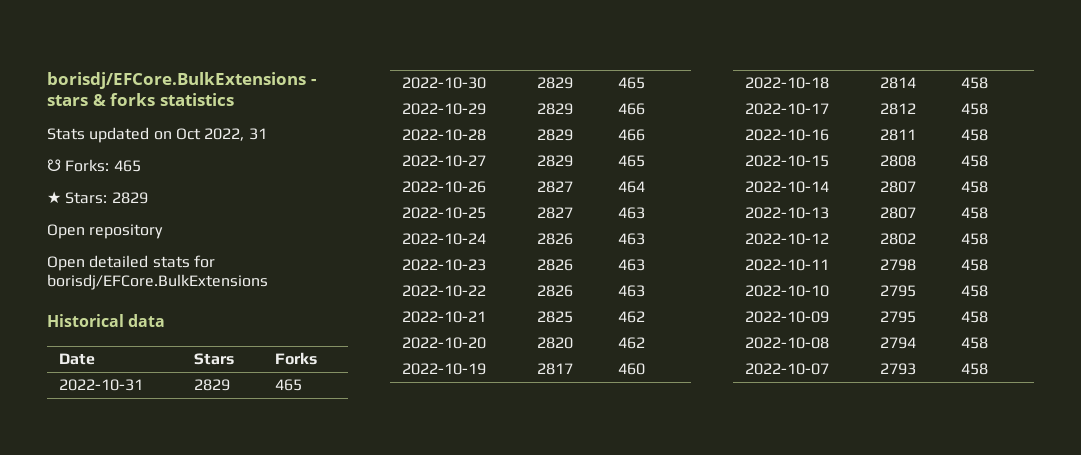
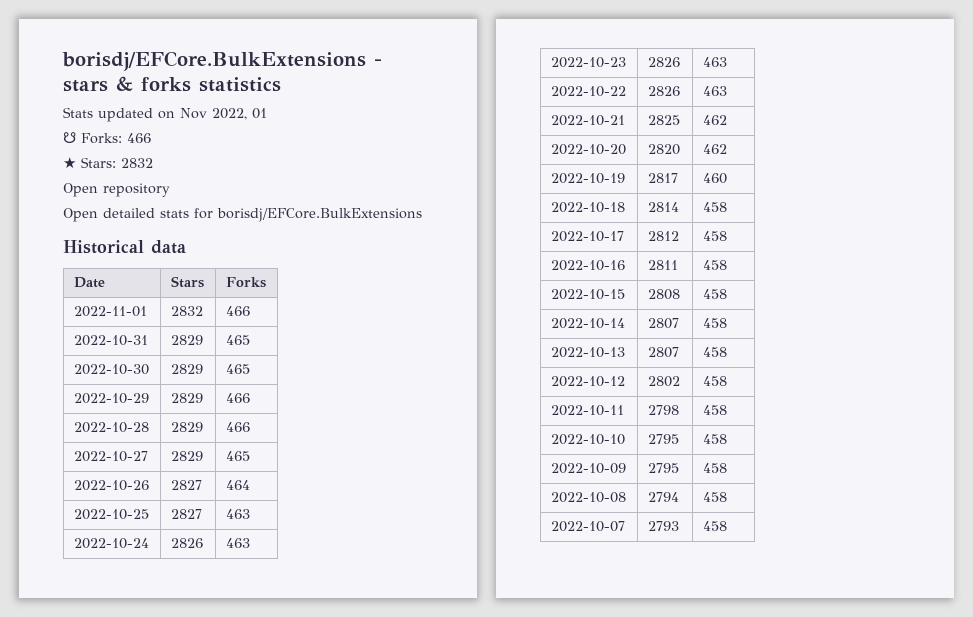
[175,128,267,141] Oct 2022, 31 -> [180,108,267,120] Nov 2022, 01
[113,160,141,172] 465 -> [127,133,151,143] 466
[111,192,148,204] 2829 -> [121,158,153,168] 2832
(317, 358) none -> [73,306,147,317] [170,306,203,316] [225,306,250,316] // 2022-11-01 | 2832 | 466

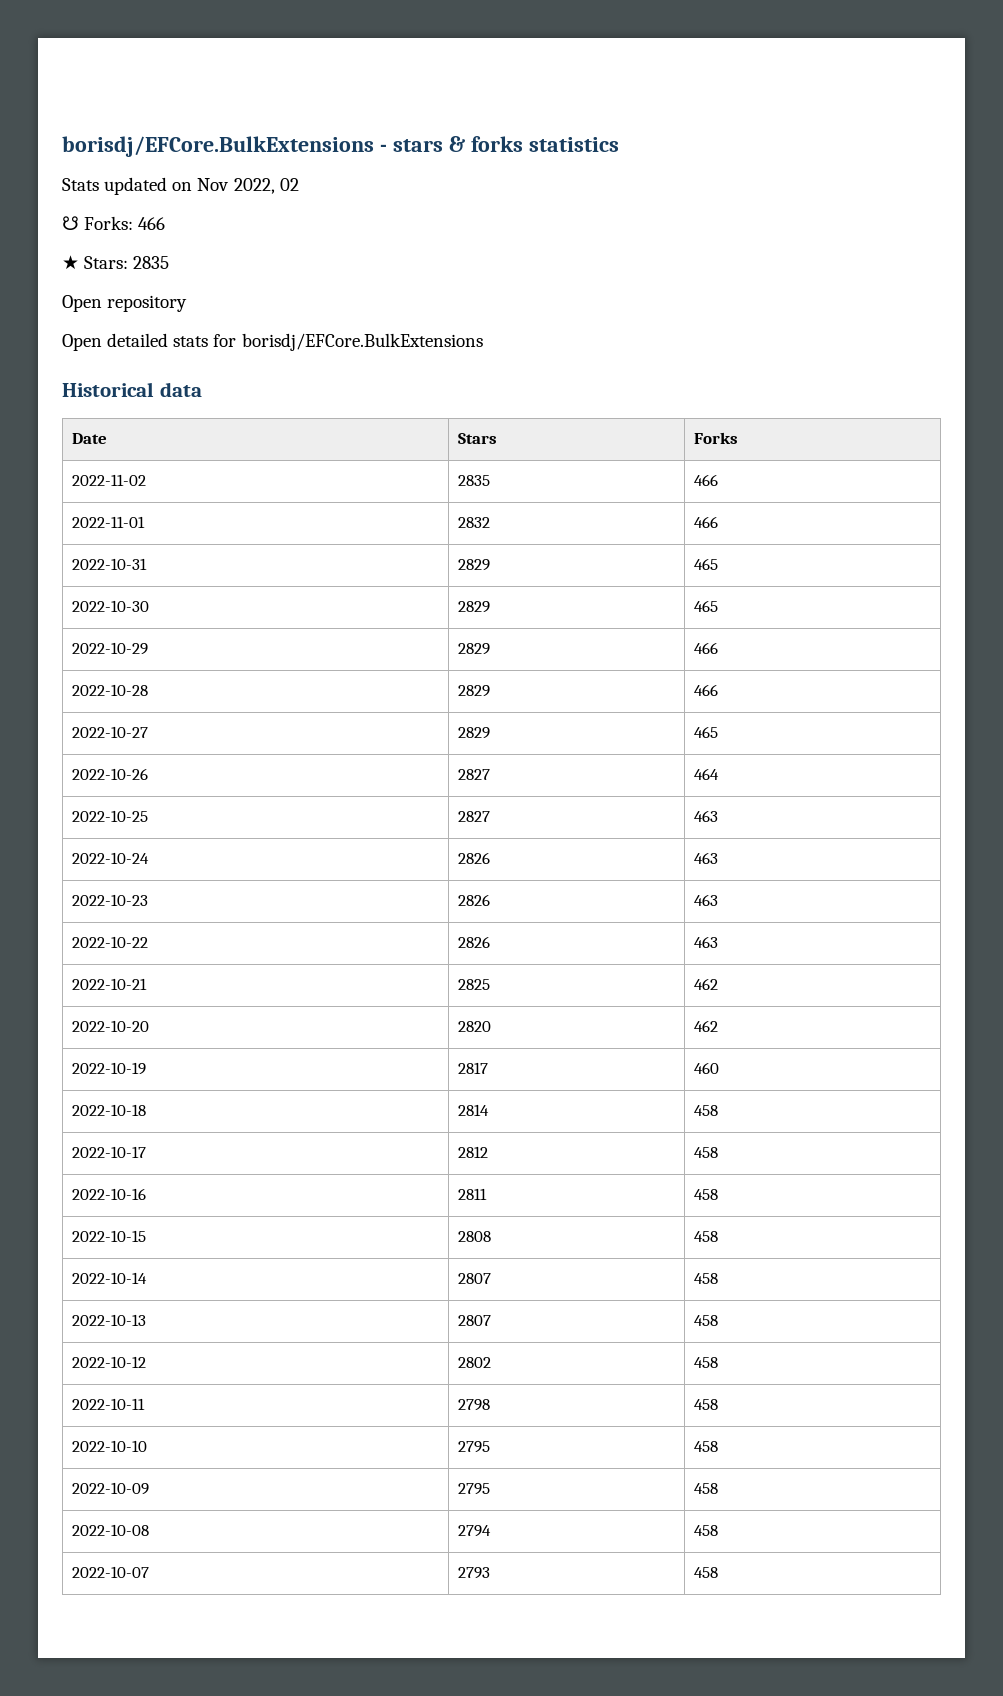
[252,108,267,119] 01 -> [279,178,299,191] 02
[121,158,153,168] 2832 -> [133,256,170,269] 2835
(266, 282) none -> [71,474,146,486] [457,475,490,486] [693,474,718,486] // 2022-11-02 | 2835 | 466

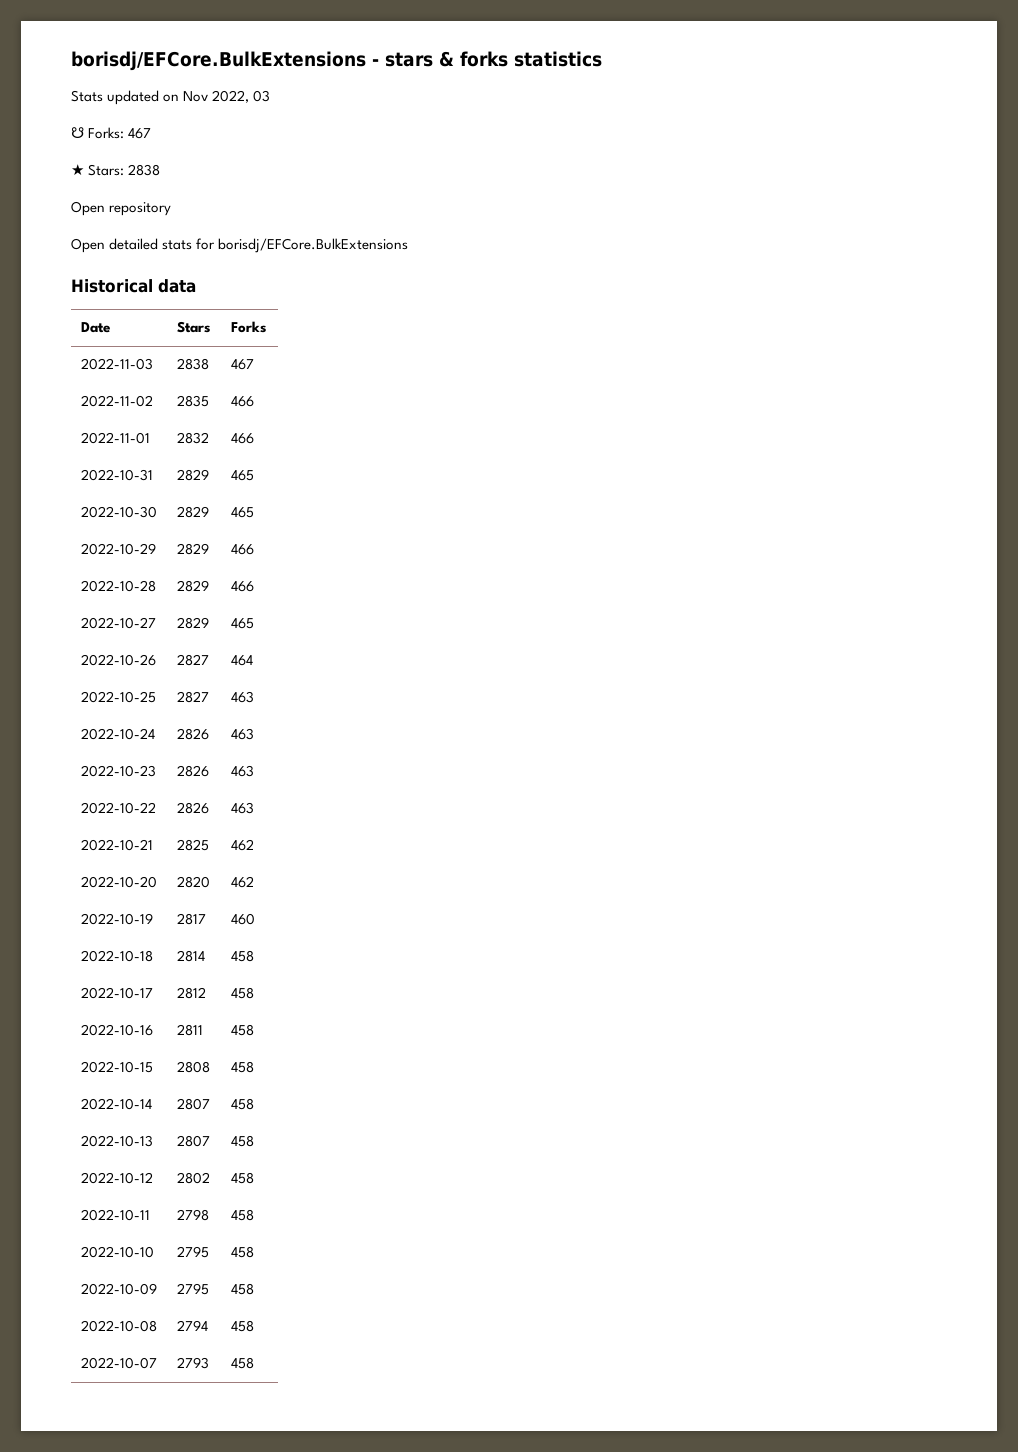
[279,178,299,191] 02 -> [253,90,271,102] 03
[138,217,166,230] 466 -> [128,128,152,139] 467
[133,256,170,269] 2835 -> [128,164,161,176] 2838
(738, 438) none -> [80,358,153,370] [176,358,209,370] [230,359,254,370] // 2022-11-03 | 2838 | 467

